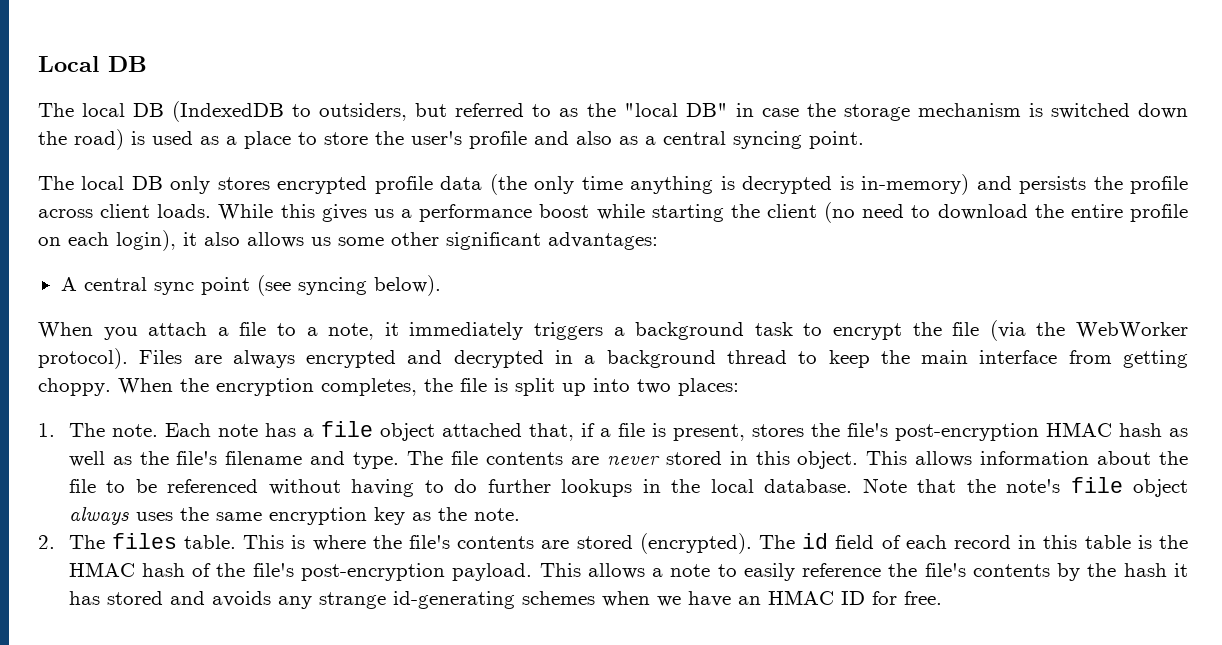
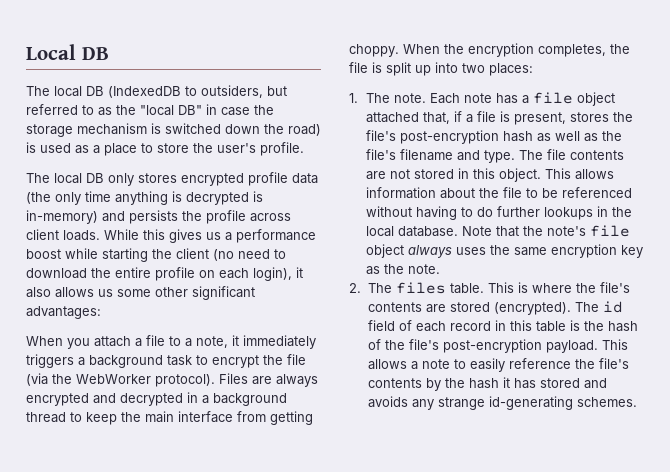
[469,131,864,149] profile and also as a central syncing point. -> [260,142,304,156] profile.
[60,275,441,296] // A central sync point (see syncing below). -> (101, 312) none
[1045,422,1112,437] HMAC -> (500, 137) none
[606,456,660,465] never -> [390,169,411,179] not
[68,562,135,577] HMAC -> (604, 326) none
[521,590,942,607] schemes when we have an HMAC ID for free. -> [576,397,637,407] schemes.

